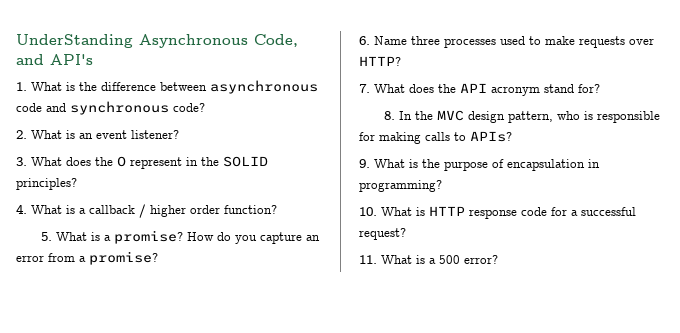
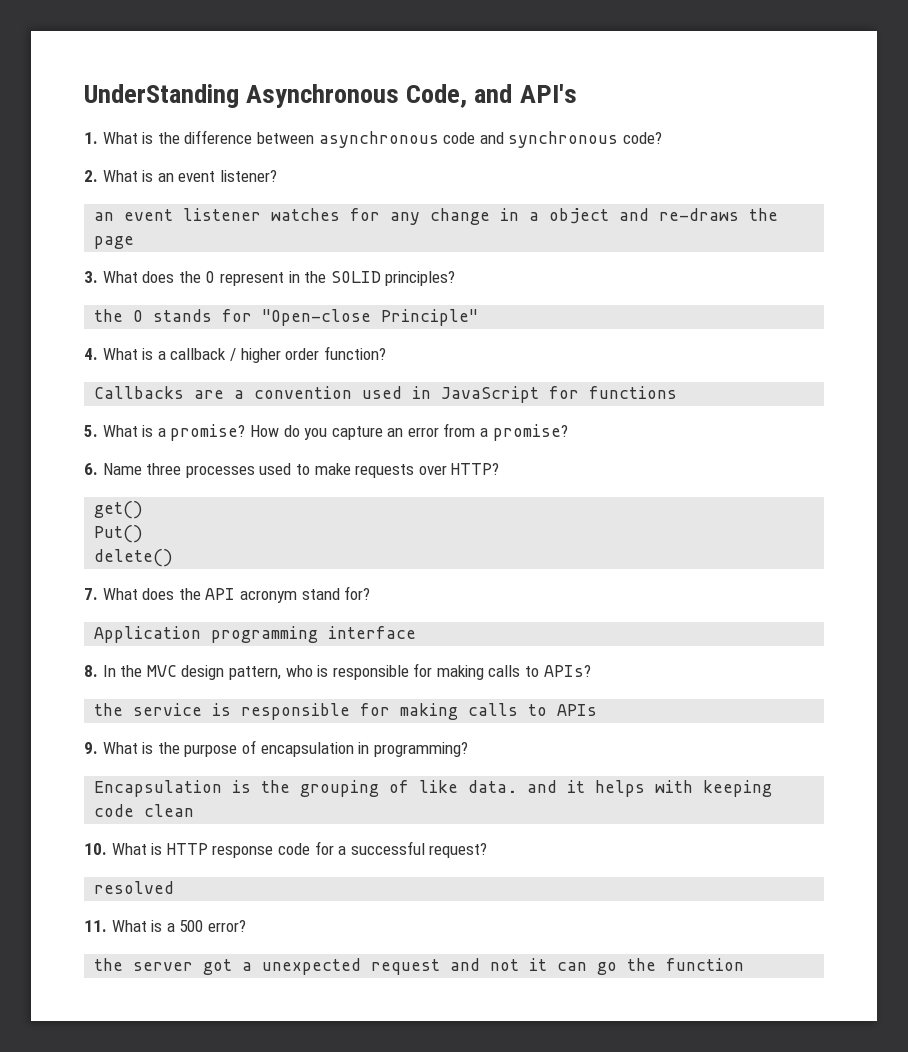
(179, 134) none -> [94,208,779,225] [94,236,135,249] // an event listener watches for any change in a object and re-draws the page
(77, 184) none -> [94,309,479,326] // the O stands for "Open-close Principle"
(277, 209) none -> [94,386,678,403] // Callbacks are a convention used in JavaScript for functions
(401, 61) none -> [94,501,144,519] [94,525,144,543] [94,549,174,567] // get() // Put() // delete()
(600, 88) none -> [94,626,417,643] // Application programming interface
(512, 136) none -> [94,703,598,720] // the service is responsible for making calls to APIs
(442, 186) none -> [94,780,773,797] [94,804,195,817] // Encapsulation is the grouping of like data. and it helps with keeping code clean
(406, 234) none -> [94,881,175,894] // resolved
(498, 259) none -> [94,958,745,975] // the server got a unexpected request and not it can go the function

